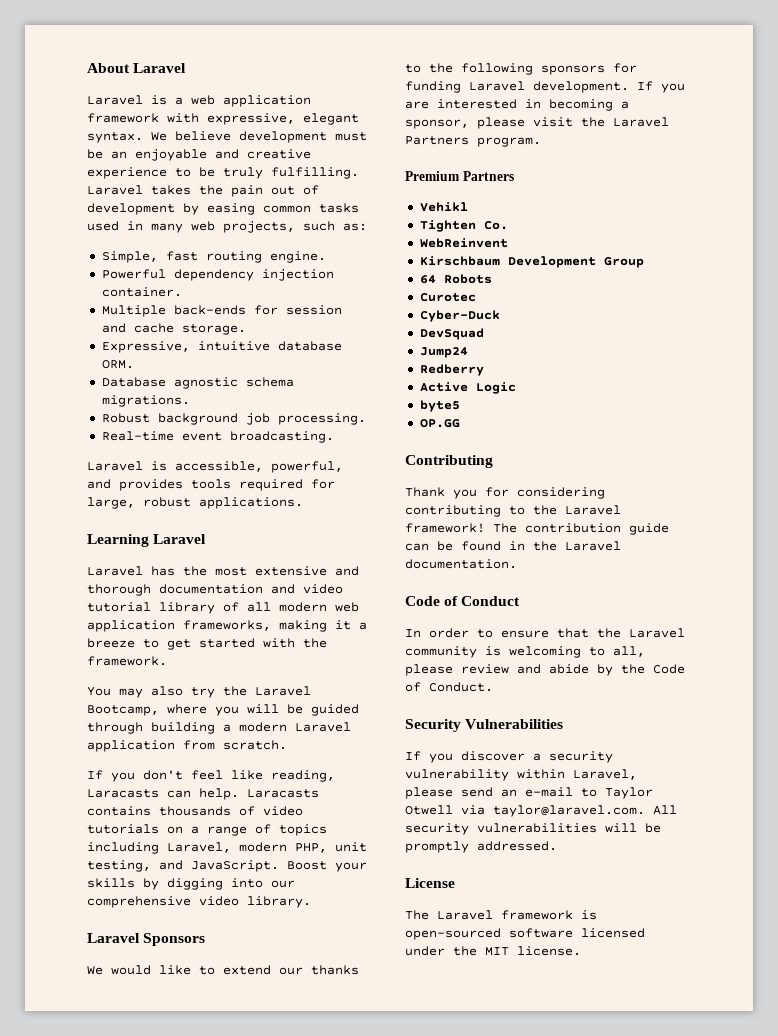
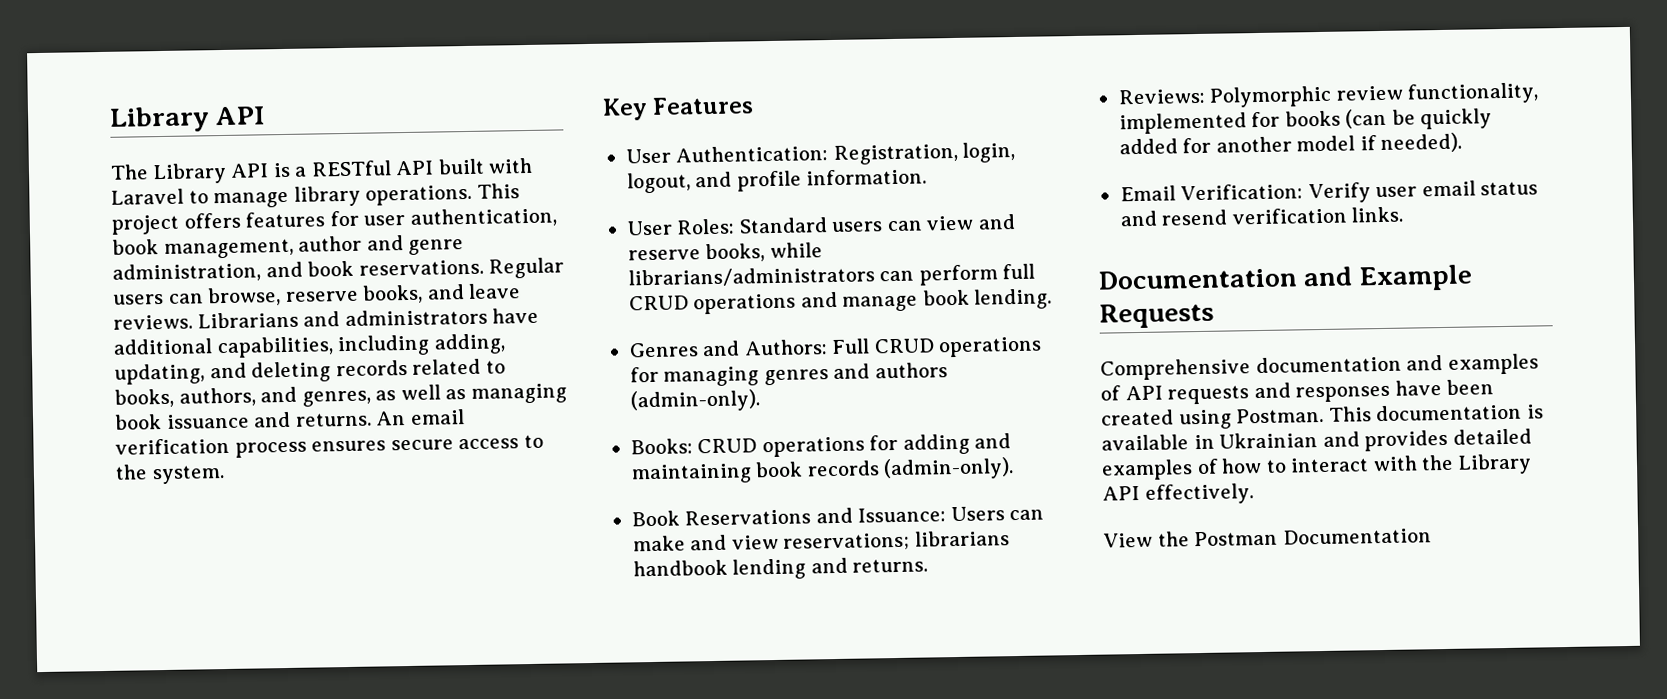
[87,63,187,73] [87,95,311,107] [87,113,359,125] [87,131,367,143] [87,149,311,161] [87,167,359,179] [87,185,319,197] [87,203,359,215] [87,221,367,233] [101,251,326,263] [101,269,334,281] [101,287,182,297] [101,305,342,317] [101,323,246,335] [101,341,342,353] [101,360,134,369] [101,377,294,389] [101,395,190,407] [101,413,366,425] [101,431,334,443] [87,461,343,473] [87,479,335,491] [87,497,303,509] [87,534,207,547] [87,566,359,576] [87,584,343,596] [87,602,359,614] [87,620,367,632] [87,638,327,650] [87,656,167,666] [87,686,311,698] [87,704,359,716] [87,722,351,734] [87,740,287,752] [87,770,335,782] [87,788,319,800] [87,806,303,816] [87,824,327,836] [87,842,367,854] [87,860,367,872] [87,878,295,890] [87,896,311,908] [87,933,206,946] [87,965,359,975] [405,63,637,75] [405,81,685,93] [405,99,629,111] [405,117,669,129] [405,136,541,147] [405,171,514,181] [419,202,468,212] [419,220,508,232] [419,238,508,248] [419,256,644,268] [419,274,492,284] [419,293,476,302] [419,310,500,322] [419,328,484,340] [419,347,468,358] [419,364,484,376] [419,382,516,394] [419,400,460,412] [419,419,460,428] [405,455,493,468] [405,487,605,499] [405,505,621,517] [405,523,669,535] [405,541,621,551] [405,559,517,569] [405,596,521,606] [405,628,685,638] [405,646,645,658] [405,664,685,676] [405,682,493,692] [405,719,564,732] [405,751,613,763] [405,769,637,781] [405,787,653,799] [405,805,677,817] [405,823,661,835] [405,841,557,853] [405,878,455,888] [405,910,597,920] [405,928,645,940] [405,946,581,956] About Laravel // Laravel is a web application framework with expressive, elegant syntax. We believe development must be an enjoyable and creative experience to be truly fulfilling. Laravel takes the pain out of development by easing common tasks used in many web projects, such as: // Simple, fast routing engine. // Powerful dependency injection container. // Multiple back-ends for session and cache storage. // Expressive, intuitive database ORM. // Database agnostic schema migrations. // Robust background job processing. // Real-time event broadcasting. // Laravel is accessible, powerful, and provides tools required for large, robust applications. // Learning Laravel // Laravel has the most extensive and thorough documentation and video tutorial library of all modern web application frameworks, making it a breeze to get started with the framework. // You may also try the Laravel Bootcamp, where you will be guided through building a modern Laravel application from scratch. // If you don't feel like reading, Laracasts can help. Laracasts contains thousands of video tutorials on a range of topics including Laravel, modern PHP, unit testing, and JavaScript. Boost your skills by digging into our comprehensive video library. // Laravel Sponsors // We would like to extend our thanks to the following sponsors for funding Laravel development. If you are interested in becoming a sponsor, please visit the Laravel Partners program. // Premium Partners // Vehikl // Tighten Co. // WebReinvent // Kirschbaum Development Group // 64 Robots // Curotec // Cyber-Duck // DevSquad // Jump24 // Redberry // Active Logic // byte5 // OP.GG // Contributing // Thank you for considering contributing to the Laravel framework! The contribution guide can be found in the Laravel documentation. // Code of Conduct // In order to ensure that the Laravel community is welcoming to all, please review and abide by the Code of Conduct. // Security Vulnerabilities // If you discover a security vulnerability within Laravel, please send an e-mail to Taylor Otwell via taylor@laravel.com. All security vulnerabilities will be promptly addressed. // License // The Laravel framework is open-sourced software licensed under the MIT license. -> [109,106,266,133] [110,157,534,185] [111,183,520,209] [111,207,557,235] [112,235,465,259] [112,257,565,283] [113,283,522,307] [113,307,540,330] [113,333,506,359] [114,358,506,385] [114,383,567,408] [114,409,465,430] [115,434,544,458] [115,464,225,485] [602,96,755,121] [625,141,1016,165] [626,168,928,194] [626,214,1016,236] [627,242,823,263] [627,263,1036,288] [628,288,1053,315] [628,336,1043,358] [629,362,948,387] [629,389,760,413] [630,433,1012,458] [630,457,1015,485] [631,506,1045,527] [632,530,1010,552] [632,557,929,580] [1117,82,1540,108] [1118,108,1493,135] [1118,132,1463,155] [1119,180,1539,204] [1119,206,1404,227] [1098,264,1473,292] [1099,302,1214,329] [1100,353,1539,381] [1100,379,1495,405] [1101,403,1544,430] [1101,428,1532,452] [1101,453,1532,481] [1102,483,1254,505] [1103,528,1432,548] Library API // The Library API is a RESTful API built with Laravel to manage library operations. This project offers features for user authentication, book management, author and genre administration, and book reservations. Regular users can browse, reserve books, and leave reviews. Librarians and administrators have additional capabilities, including adding, updating, and deleting records related to books, authors, and genres, as well as managing book issuance and returns. An email verification process ensures secure access to the system. // Key Features // User Authentication: Registration, login, logout, and profile information. // User Roles: Standard users can view and reserve books, while librarians/administrators can perform full CRUD operations and manage book lending. // Genres and Authors: Full CRUD operations for managing genres and authors (admin-only). // Books: CRUD operations for adding and maintaining book records (admin-only). // Book Reservations and Issuance: Users can make and view reservations; librarians handbook lending and returns. // Reviews: Polymorphic review functionality, implemented for books (can be quickly added for another model if needed). // Email Verification: Verify user email status and resend verification links. // Documentation and Example Requests // Comprehensive documentation and examples of API requests and responses have been created using Postman. This documentation is available in Ukrainian and provides detailed examples of how to interact with the Library API effectively. // View the Postman Documentation

